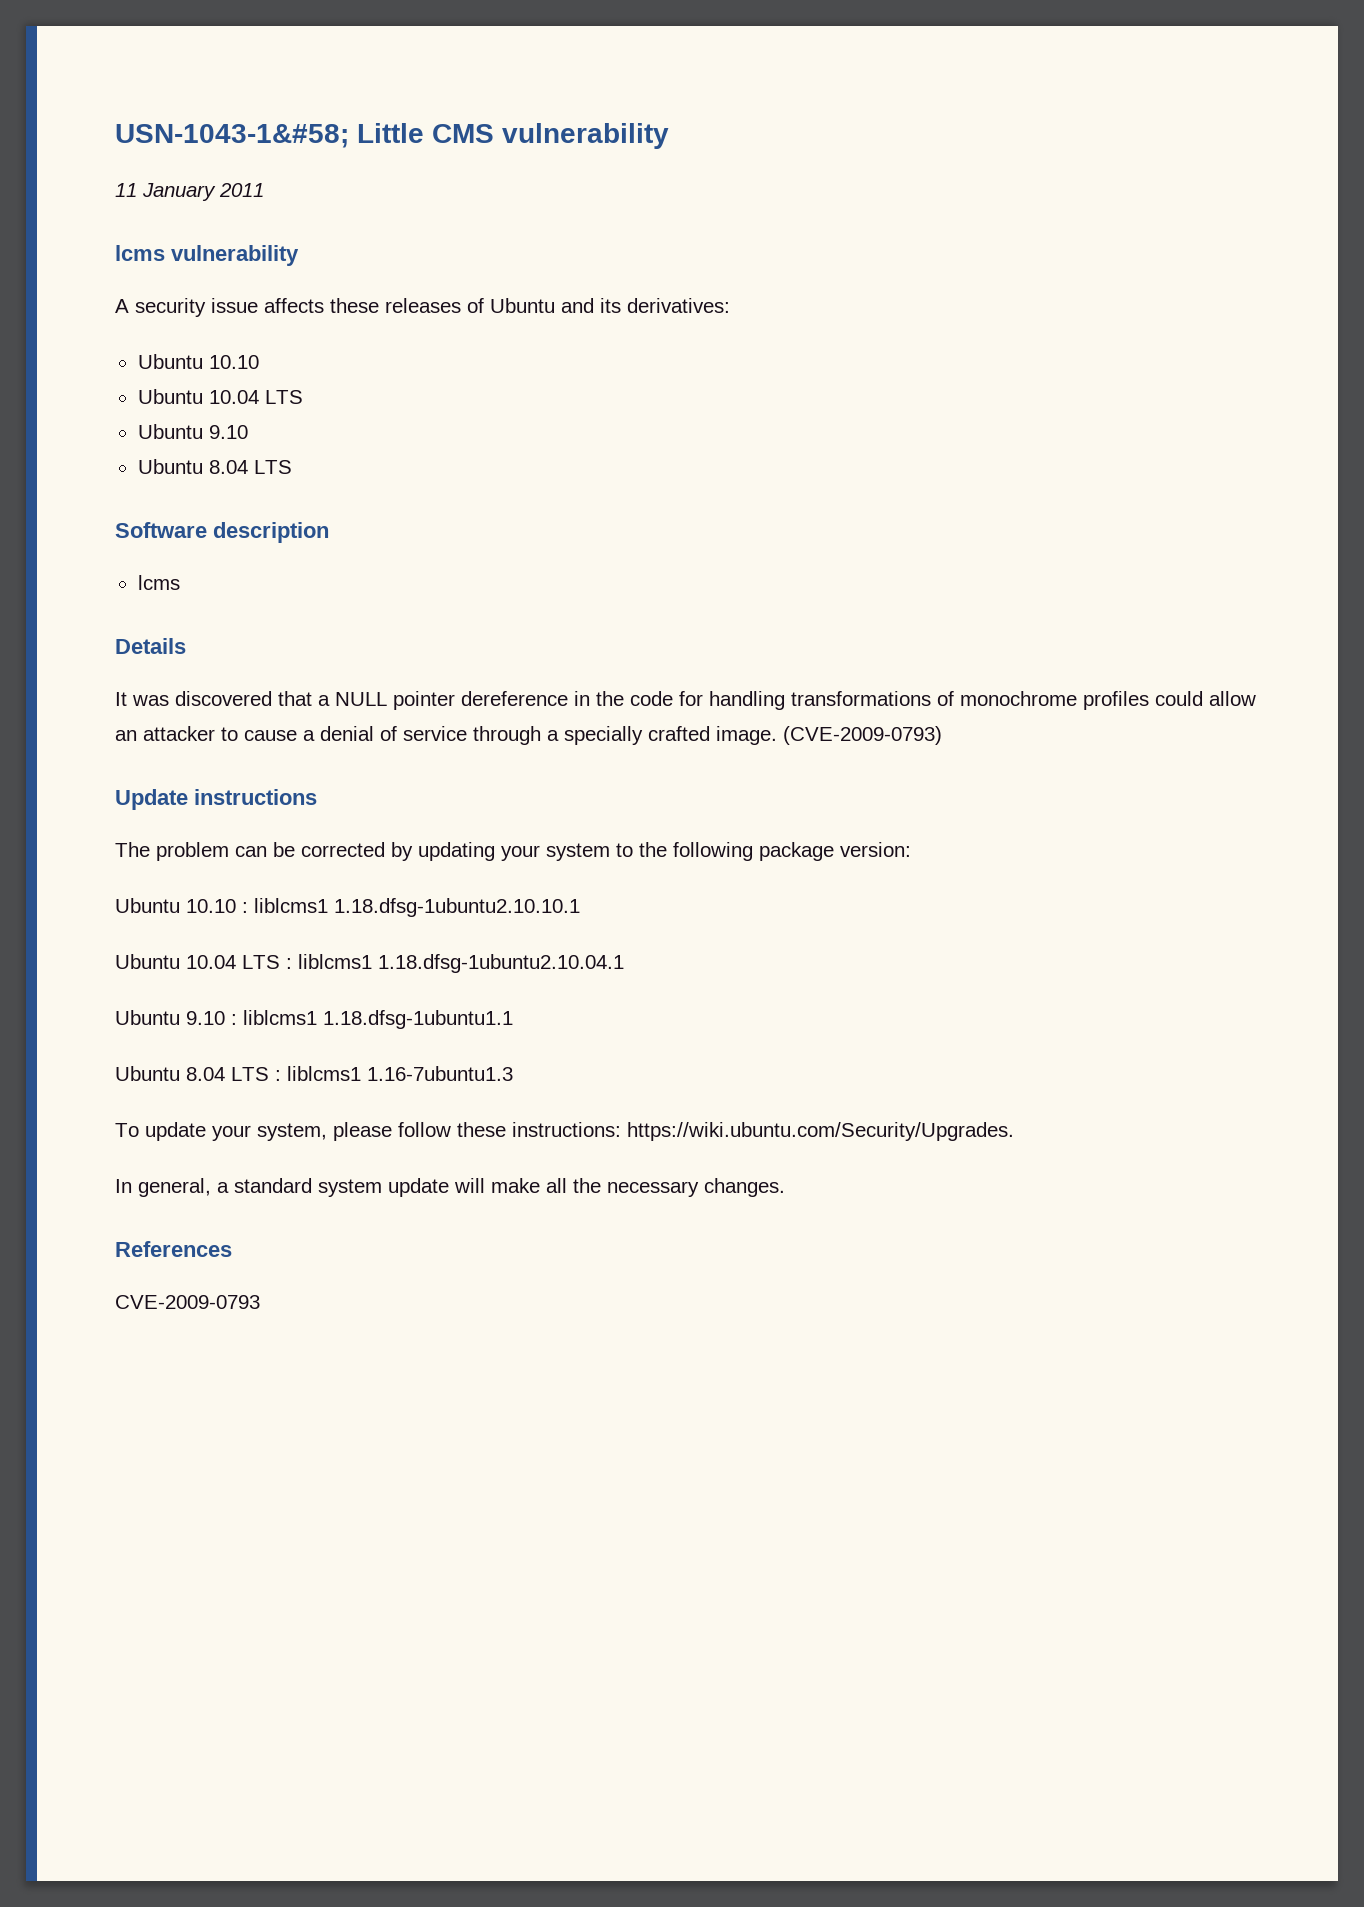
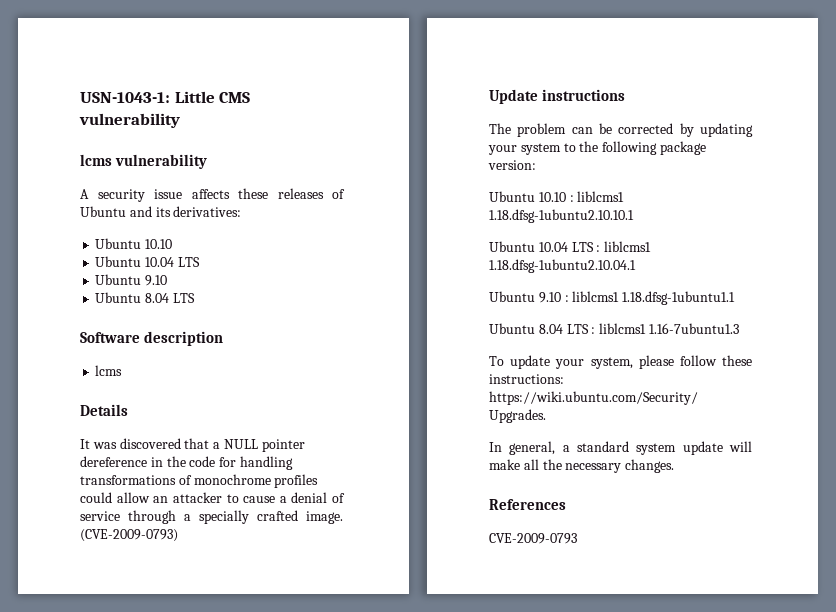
[115,124,349,148] USN-1043-1&#58; -> [80,92,170,103] USN-1043-1:
[115,183,264,201] // 11 January 2011 -> (180, 120) none

